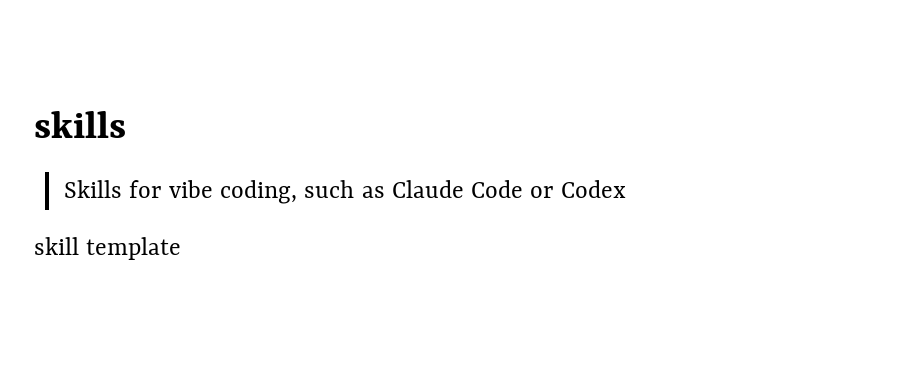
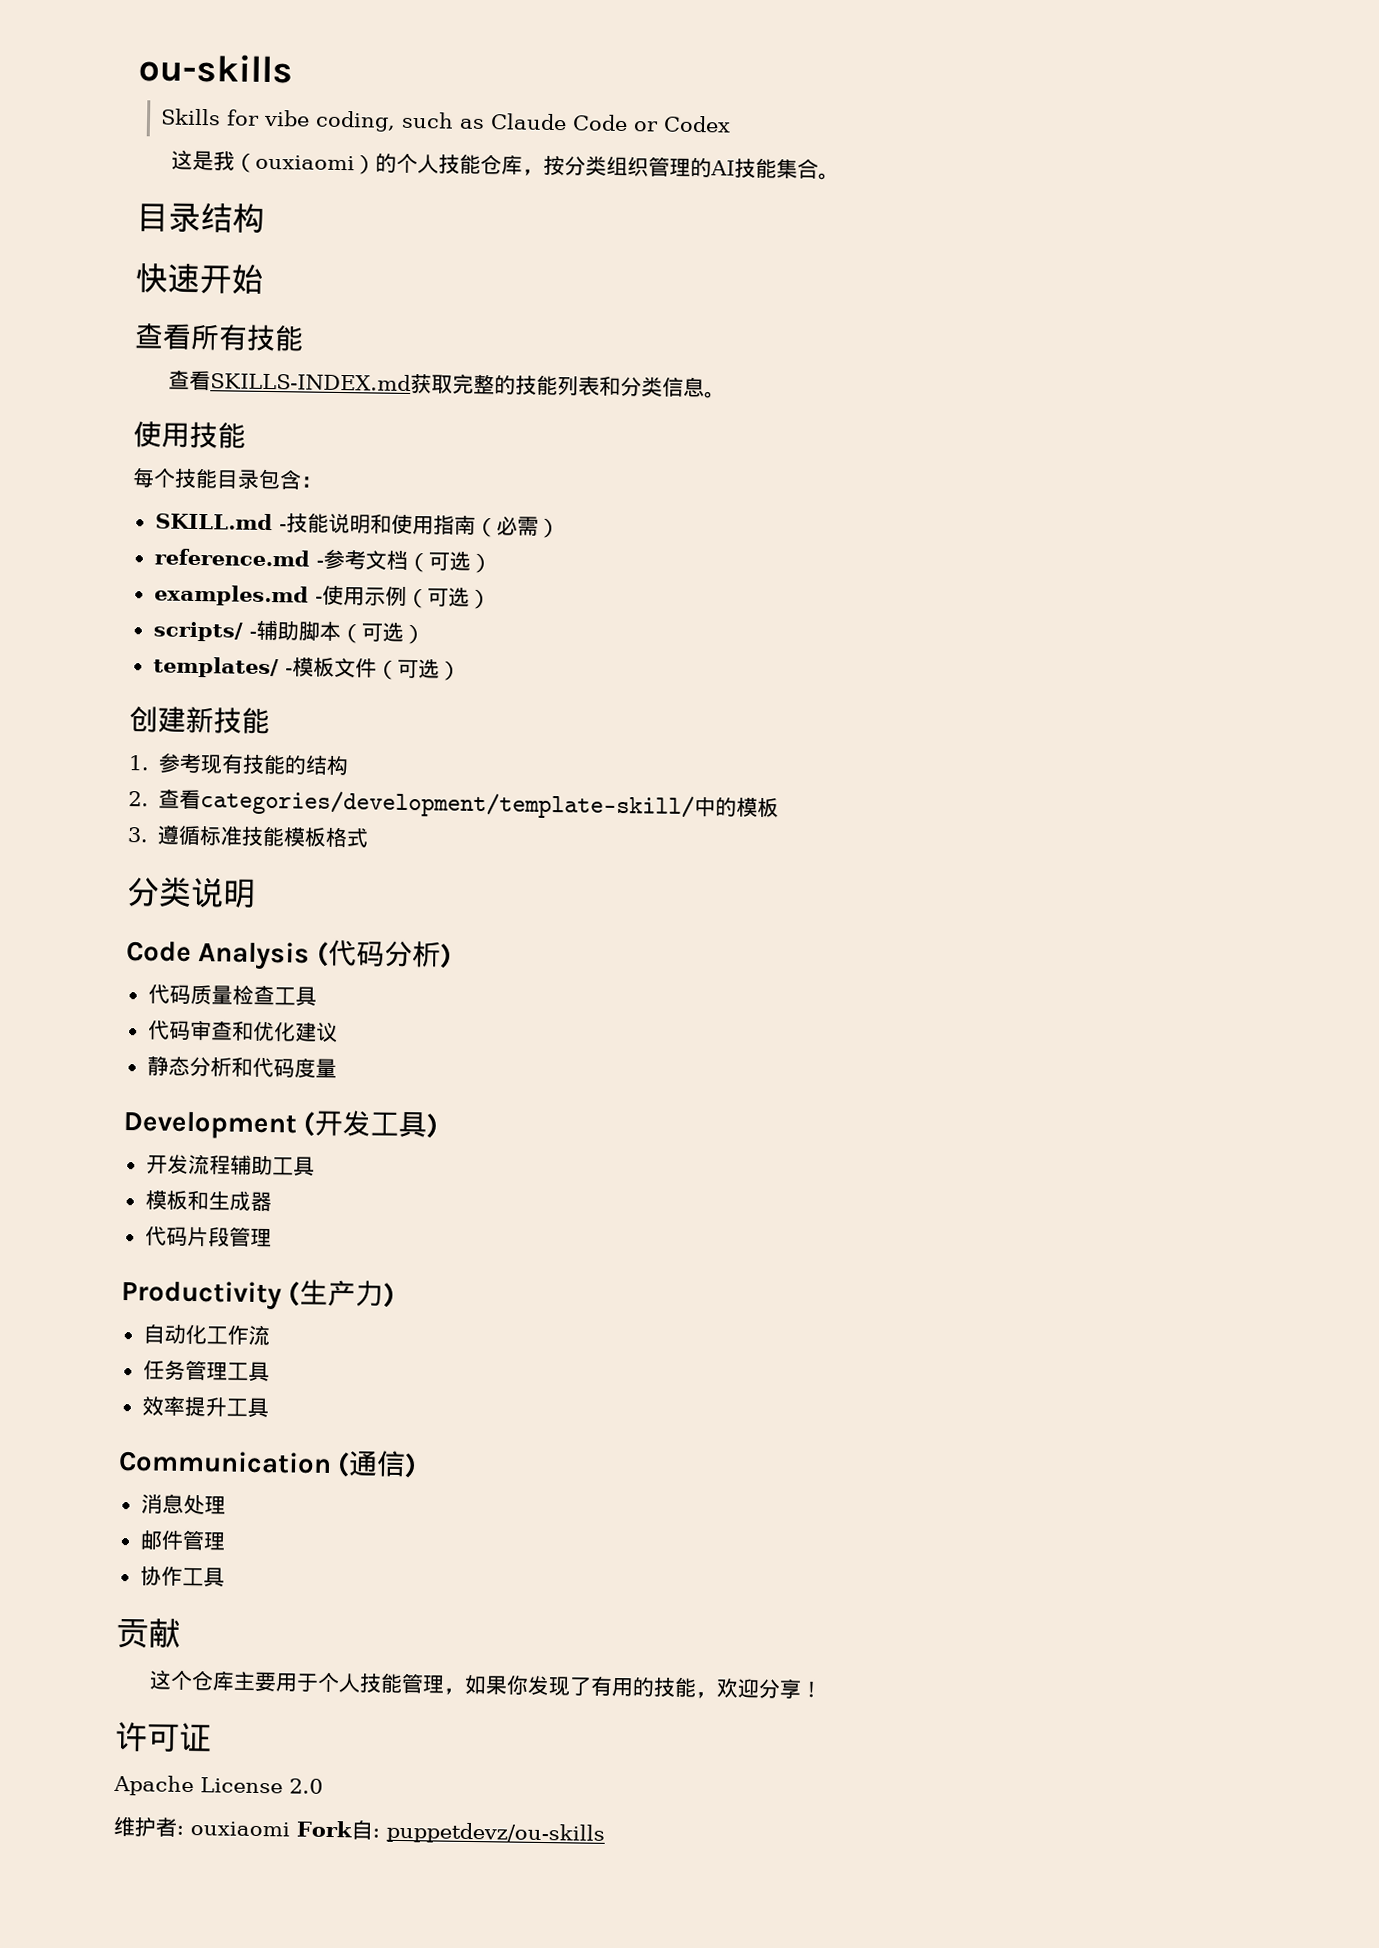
[34,111,126,138] skills -> [138,53,293,84] ou-skills
[34,237,182,260] skill template -> [171,149,841,181] [136,202,265,233] [135,263,264,295] [134,323,304,352] [168,369,727,399] [133,421,246,449] [132,467,322,490] [154,512,560,539] [153,548,492,574] [153,584,491,610] [152,619,425,645] [152,656,461,681] [129,706,270,735] [128,752,350,776] [128,788,780,821] [127,824,370,848] [126,876,256,908] [126,939,452,970] [147,984,317,1007] [147,1019,338,1043] [146,1055,337,1079] [123,1110,440,1140] [145,1153,315,1177] [144,1189,272,1212] [144,1226,272,1248] [121,1279,396,1310] [142,1323,270,1346] [142,1359,270,1383] [141,1395,269,1419] [118,1449,418,1479] [140,1493,226,1515] [139,1529,226,1551] [139,1566,225,1588] [116,1618,181,1649] [149,1669,824,1699] [114,1721,212,1752] [113,1774,323,1797] [113,1815,605,1845] 这是我（ouxiaomi）的个人技能仓库，按分类组织管理的AI技能集合。 // 目录结构 // 快速开始 // 查看所有技能 // 查看SKILLS-INDEX.md获取完整的技能列表和分类信息。 // 使用技能 // 每个技能目录包含： // SKILL.md -技能说明和使用指南（必需） // reference.md -参考文档（可选） // examples.md -使用示例（可选） // scripts/ -辅助脚本（可选） // templates/ -模板文件（可选） // 创建新技能 // 1.参考现有技能的结构 // 2.查看categories/development/template-skill/中的模板 // 3.遵循标准技能模板格式 // 分类说明 // Code Analysis (代码分析) // 代码质量检查工具 // 代码审查和优化建议 // 静态分析和代码度量 // Development (开发工具) // 开发流程辅助工具 // 模板和生成器 // 代码片段管理 // Productivity (生产力) // 自动化工作流 // 任务管理工具 // 效率提升工具 // Communication (通信) // 消息处理 // 邮件管理 // 协作工具 // 贡献 // 这个仓库主要用于个人技能管理，如果你发现了有用的技能，欢迎分享！ // 许可证 // Apache License 2.0 // 维护者: ouxiaomi Fork自: puppetdevz/ou-skills

